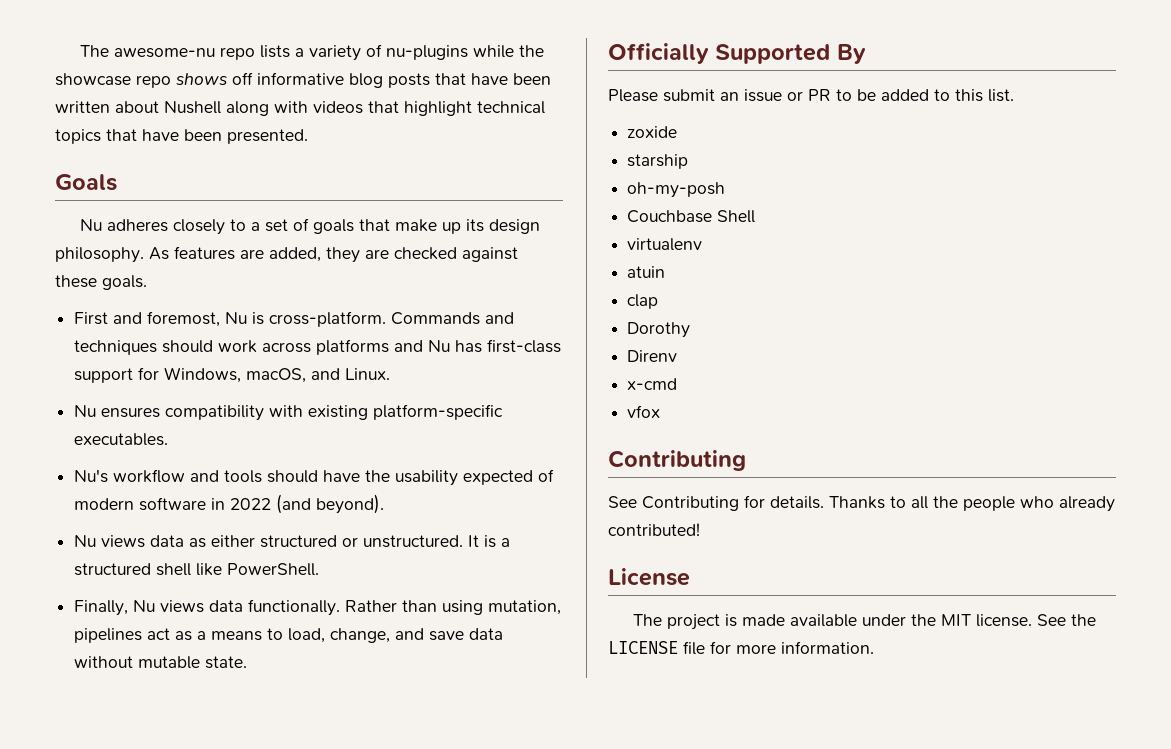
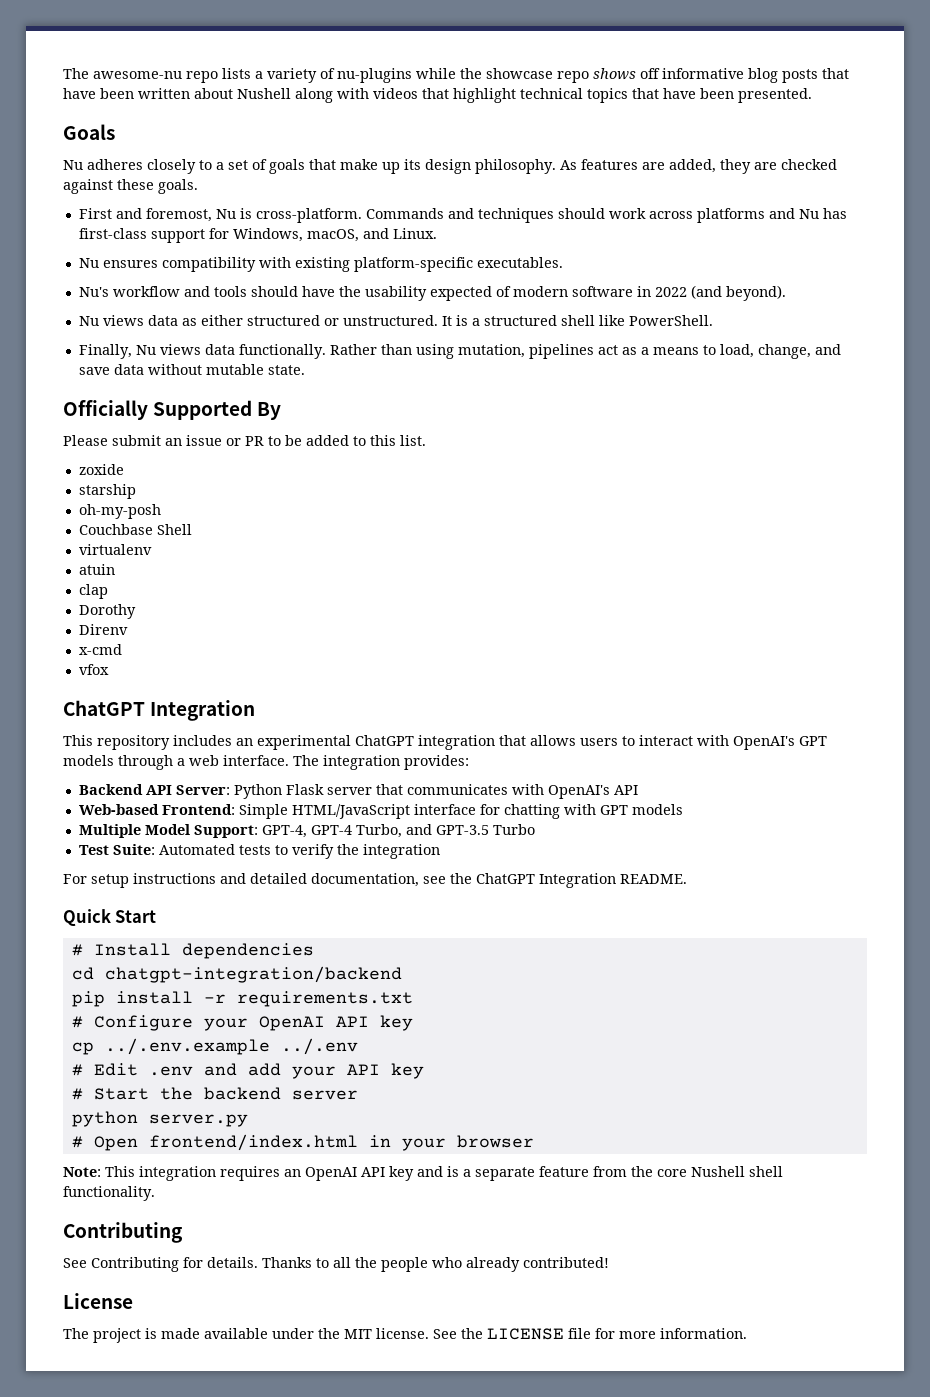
(661, 411) none -> [63,700,256,721] [63,735,827,750] [63,755,469,770] [78,784,638,799] [78,804,683,819] [78,824,535,838] [78,844,440,859] [63,873,687,888] [63,909,157,926] [71,943,314,959] [71,966,402,983] [71,991,413,1007] [71,1015,413,1031] [71,1038,358,1055] [71,1063,424,1079] [71,1087,358,1100] [71,1111,248,1127] [71,1134,534,1151] [63,1166,783,1181] [63,1186,155,1201] // ChatGPT Integration // This repository includes an experimental ChatGPT integration that allows users to interact with OpenAI's GPT models through a web interface. The integration provides: // Backend API Server: Python Flask server that communicates with OpenAI's API // Web-based Frontend: Simple HTML/JavaScript interface for chatting with GPT models // Multiple Model Support: GPT-4, GPT-4 Turbo, and GPT-3.5 Turbo // Test Suite: Automated tests to verify the integration // For setup instructions and detailed documentation, see the ChatGPT Integration README. // Quick Start // # Install dependencies // cd chatgpt-integration/backend // pip install -r requirements.txt // # Configure your OpenAI API key // cp ../.env.example ../.env // # Edit .env and add your API key // # Start the backend server // python server.py // # Open frontend/index.html in your browser // Note: This integration requires an OpenAI API key and is a separate feature from the core Nushell shell functionality.

